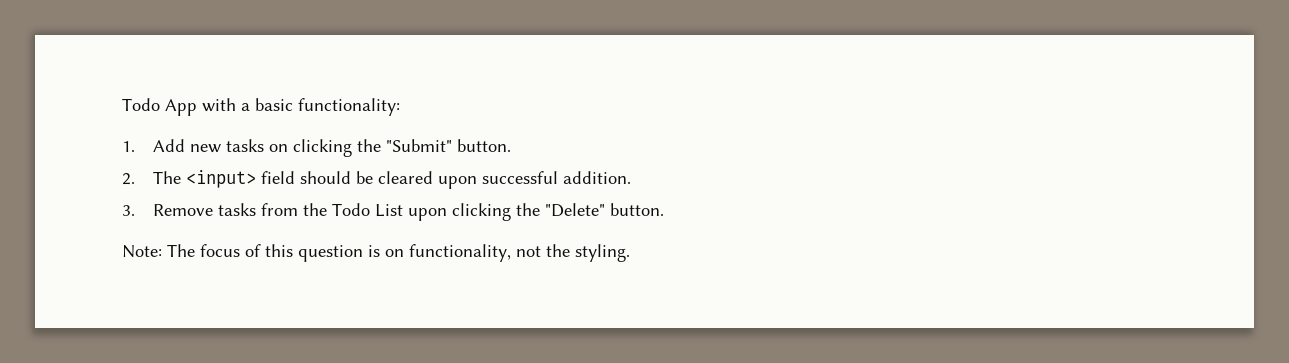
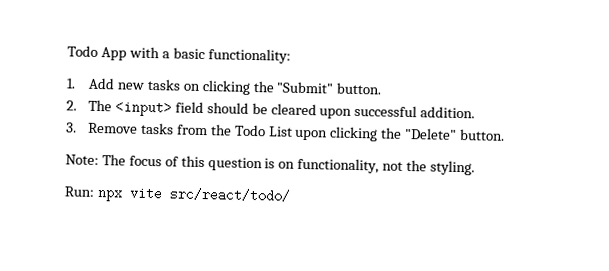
(630, 253) none -> [64,186,290,203] // Run: npx vite src/react/todo/

